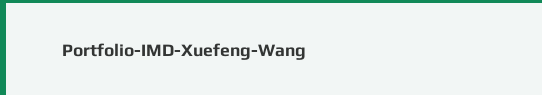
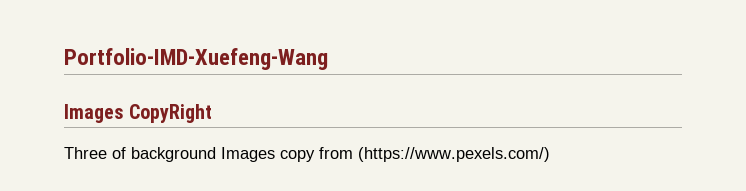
(306, 51) none -> [64,104,213,123] [64,147,550,162] // Images CopyRight // Three of background Images copy from (https://www.pexels.com/)

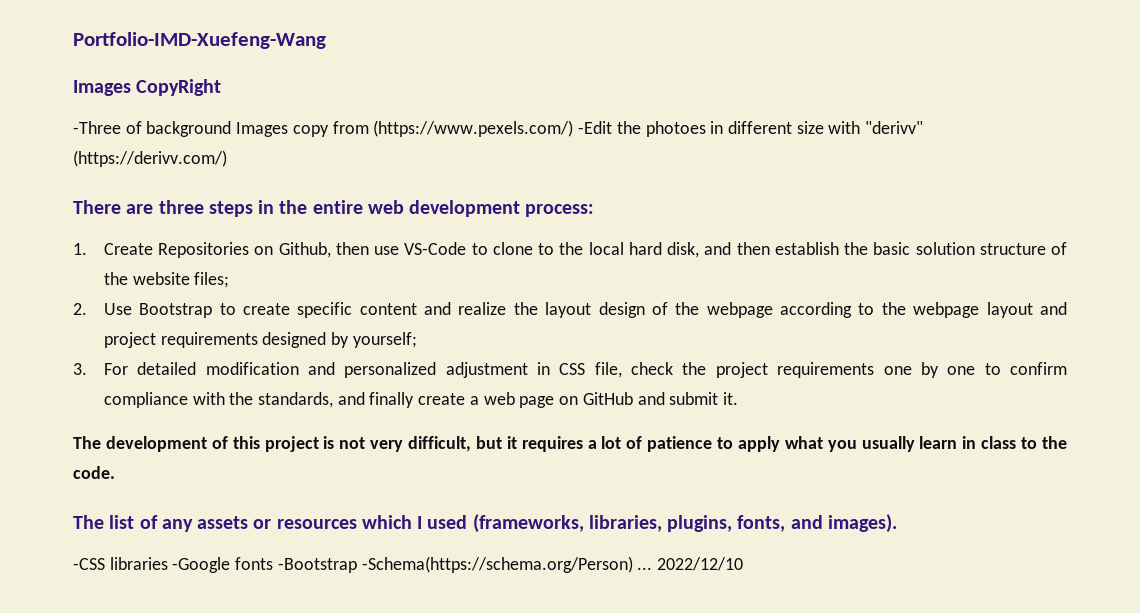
[64,147,107,159] Three -> [73,121,121,134] -Three
(550, 154) none -> [578,121,924,137] [73,150,227,167] [73,200,595,217] [73,242,1067,258] [103,272,230,288] [73,302,1067,318] [103,332,417,348] [73,362,1067,378] [103,392,738,408] [73,436,1067,452] [73,466,115,479] [73,514,897,533] [73,556,744,573] -Edit the photoes in different size with "derivv" (https://derivv.com/) // There are three steps in the entire web development process: // 1. Create Repositories on Github, then use VS-Code to clone to the local hard disk, and then establish the basic solution structure of the website files; // 2. Use Bootstrap to create specific content and realize the layout design of the webpage according to the webpage layout and project requirements designed by yourself; // 3. For detailed modification and personalized adjustment in CSS file, check the project requirements one by one to confirm compliance with the standards, and finally create a web page on GitHub and submit it. // The development of this project is not very difficult, but it requires a lot of patience to apply what you usually learn in class to the code. // The list of any assets or resources which I used (frameworks, libraries, plugins, fonts, and images). // -CSS libraries -Google fonts -Bootstrap -Schema(https://schema.org/Person) ... 2022/12/10

